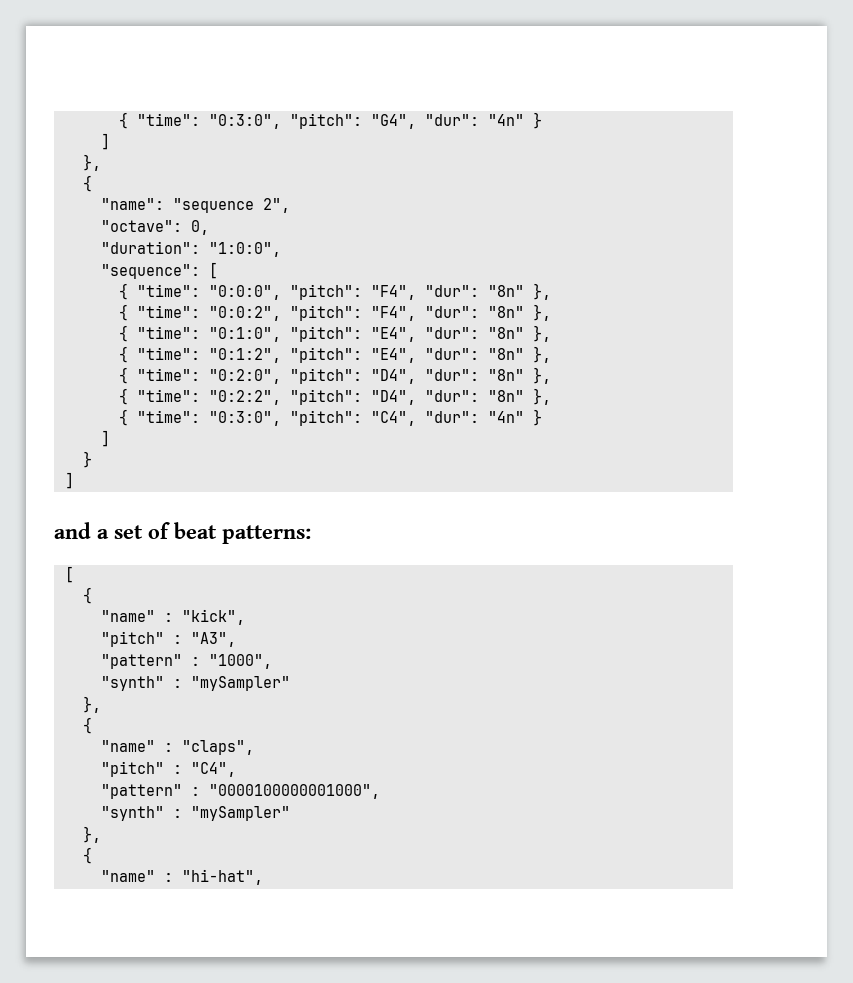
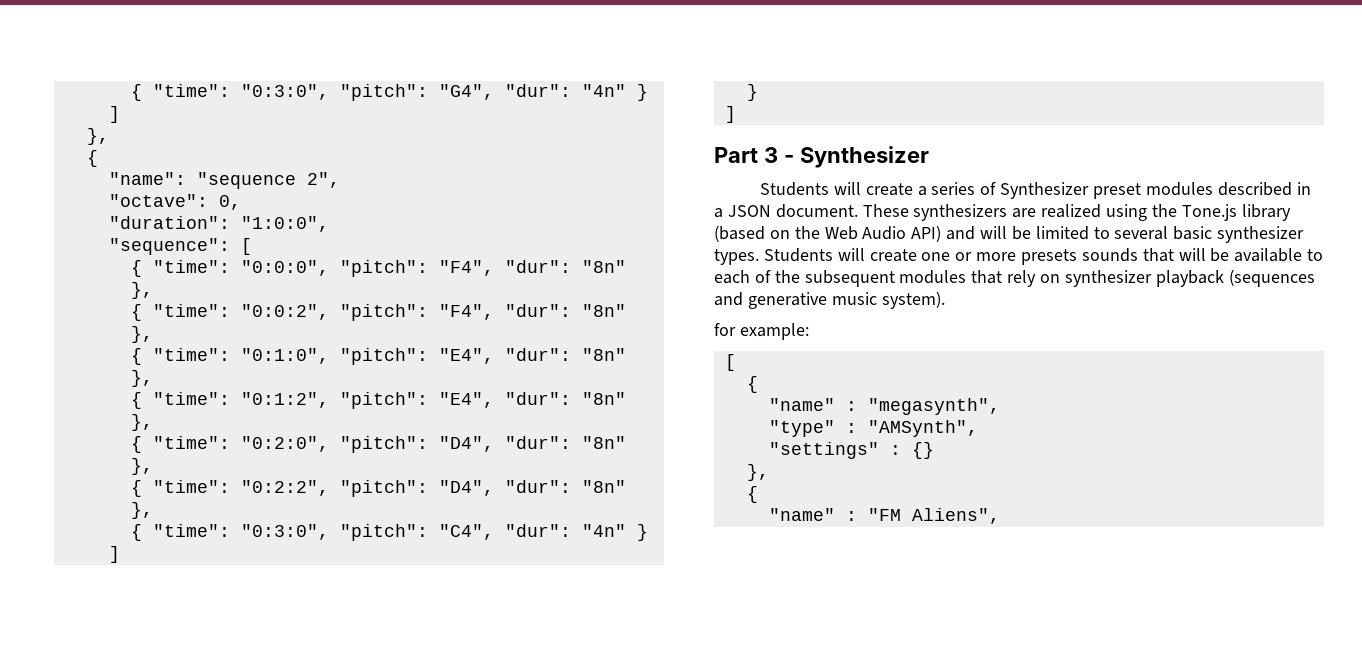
[54,522,311,544] [64,566,74,583] [82,587,92,604] [100,609,245,625] [100,631,236,647] [100,654,272,669] [100,676,290,691] [82,696,101,713] [82,717,92,734] [100,740,254,755] [100,761,236,777] [100,784,380,799] [100,806,290,821] [82,826,101,843] [82,847,92,864] [100,869,263,885] and a set of beat patterns: // [ // { // "name" : "kick", // "pitch" : "A3", // "pattern" : "1000", // "synth" : "mySampler" // }, // { // "name" : "claps", // "pitch" : "C4", // "pattern" : "0000100000001000", // "synth" : "mySampler" // }, // { // "name" : "hi-hat", -> [714,146,929,168] [759,182,1311,199] [714,204,1291,221] [714,225,1305,243] [714,248,1324,265] [714,269,1315,287] [714,291,945,309] [714,323,809,340] [724,354,736,371] [746,376,758,393] [768,398,1000,415] [768,420,978,437] [768,442,934,459] [746,464,769,481] [746,486,758,503] [768,508,1000,524] Part 3 - Synthesizer // Students will create a series of Synthesizer preset modules described in a JSON document. These synthesizers are realized using the Tone.js library (based on the Web Audio API) and will be limited to several basic synthesizer types. Students will create one or more presets sounds that will be available to each of the subsequent modules that rely on synthesizer playback (sequences and generative music system). // for example: // [ // { // "name" : "megasynth", // "type" : "AMSynth", // "settings" : {} // }, // { // "name" : "FM Aliens",

